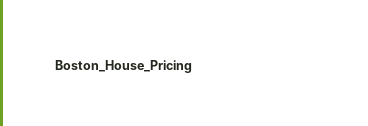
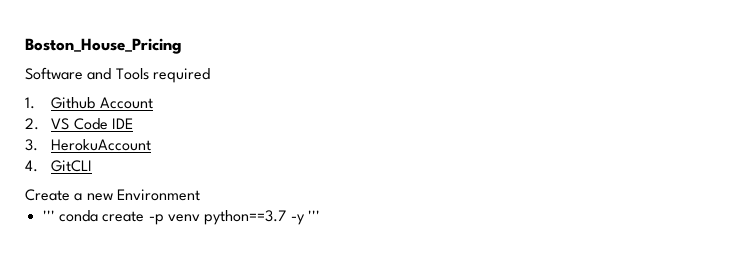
(192, 66) none -> [25,67,210,83] [25,97,153,109] [25,118,134,130] [25,139,152,151] [25,160,93,172] [25,189,200,201] [42,210,320,225] // Software and Tools required // 1. Github Account // 2. VS Code IDE // 3. HerokuAccount // 4. GitCLI // Create a new Environment // ''' conda create -p venv python==3.7 -y '''

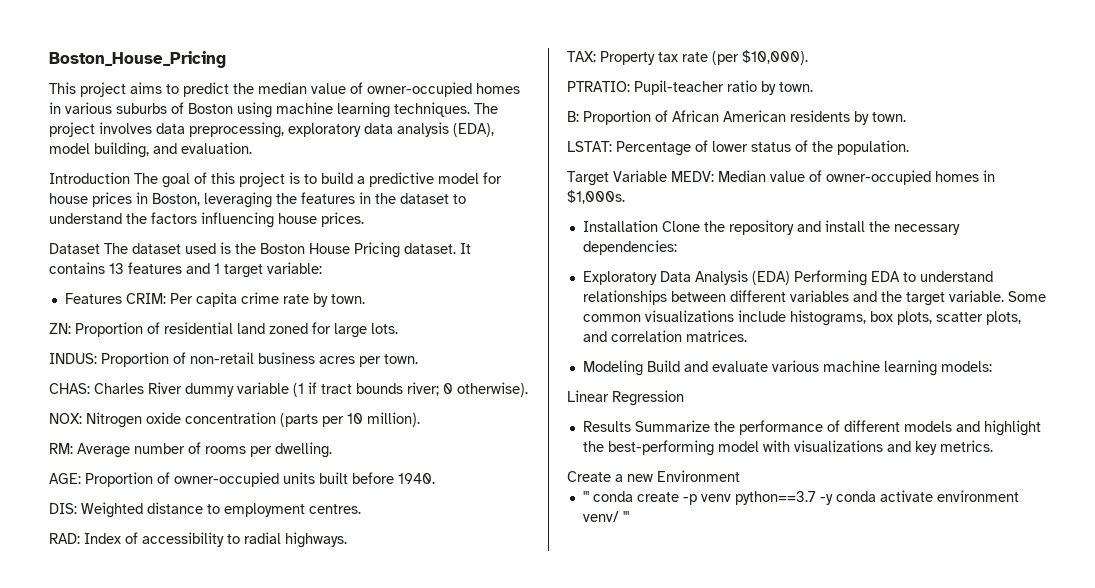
[25,67,210,83] [25,97,153,109] [25,118,134,130] [25,139,152,151] [25,160,93,172] Software and Tools required // 1. Github Account // 2. VS Code IDE // 3. HerokuAccount // 4. GitCLI -> [49,82,520,97] [49,102,498,118] [49,122,494,138] [49,142,252,158] [49,172,502,188] [49,192,466,208] [49,212,364,228] [49,242,471,258] [49,262,322,278] [64,292,365,307] [49,322,398,338] [49,352,418,367] [49,382,528,397] [49,412,420,428] [49,442,332,458] [49,472,435,487] [49,502,361,518] [49,532,347,548] [567,50,808,65] [567,80,813,95] [567,110,906,125] [567,140,909,156] [567,170,995,186] [567,190,625,204] [582,220,960,235] [582,240,677,255] [582,270,993,286] [582,290,1046,306] [582,310,1021,326] [582,330,747,342] [582,360,992,376] [567,390,684,406] [582,420,1041,436] [582,440,993,456] This project aims to predict the median value of owner-occupied homes in various suburbs of Boston using machine learning techniques. The project involves data preprocessing, exploratory data analysis (EDA), model building, and evaluation. // Introduction The goal of this project is to build a predictive model for house prices in Boston, leveraging the features in the dataset to understand the factors influencing house prices. // Dataset The dataset used is the Boston House Pricing dataset. It contains 13 features and 1 target variable: // Features CRIM: Per capita crime rate by town. // ZN: Proportion of residential land zoned for large lots. // INDUS: Proportion of non-retail business acres per town. // CHAS: Charles River dummy variable (1 if tract bounds river; 0 otherwise). // NOX: Nitrogen oxide concentration (parts per 10 million). // RM: Average number of rooms per dwelling. // AGE: Proportion of owner-occupied units built before 1940. // DIS: Weighted distance to employment centres. // RAD: Index of accessibility to radial highways. // TAX: Property tax rate (per $10,000). // PTRATIO: Pupil-teacher ratio by town. // B: Proportion of African American residents by town. // LSTAT: Percentage of lower status of the population. // Target Variable MEDV: Median value of owner-occupied homes in $1,000s. // Installation Clone the repository and install the necessary dependencies: // Exploratory Data Analysis (EDA) Performing EDA to understand relationships between different variables and the target variable. Some common visualizations include histograms, box plots, scatter plots, and correlation matrices. // Modeling Build and evaluate various machine learning models: // Linear Regression // Results Summarize the performance of different models and highlight the best-performing model with visualizations and key metrics.
(305, 219) none -> [835,490,1019,502] [582,511,619,522] conda activate environment venv/

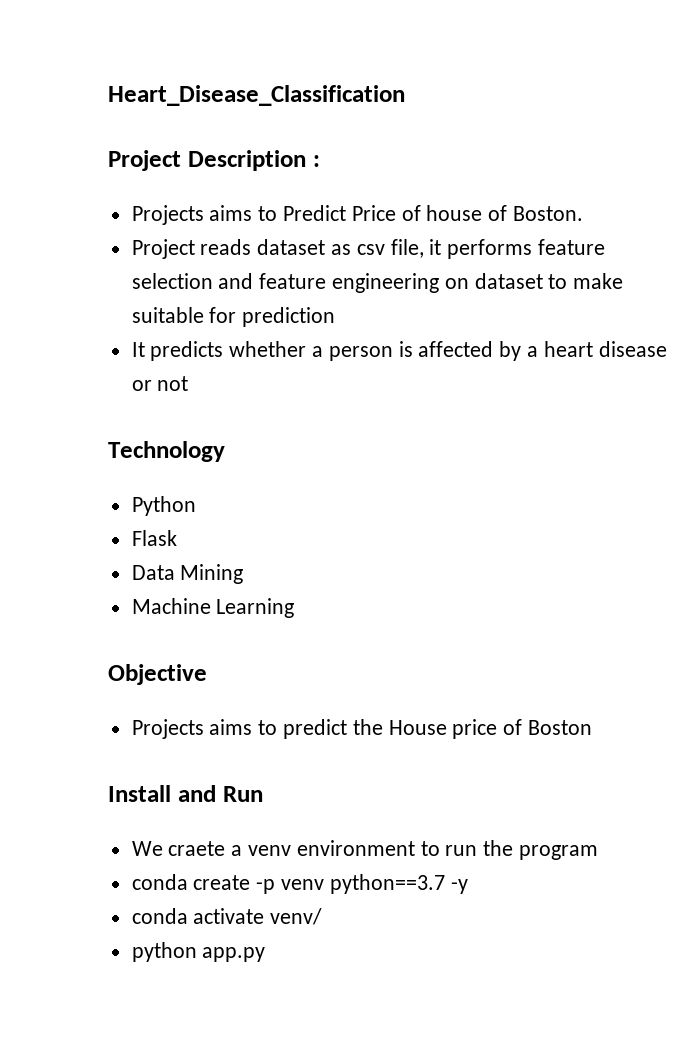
[49,51,226,68] [49,82,520,97] [49,102,498,118] [49,122,494,138] [49,142,252,158] [49,172,502,188] [49,192,466,208] [49,212,364,228] [49,242,471,258] [49,262,322,278] [64,292,365,307] [49,322,398,338] [49,352,418,367] [49,382,528,397] [49,412,420,428] [49,442,332,458] [49,472,435,487] [49,502,361,518] [49,532,347,548] [567,50,808,65] [567,80,813,95] [567,110,906,125] [567,140,909,156] [567,170,995,186] [567,190,625,204] [582,220,960,235] [582,240,677,255] [582,270,993,286] [582,290,1046,306] [582,310,1021,326] [582,330,747,342] [582,360,992,376] [567,390,684,406] [582,420,1041,436] [582,440,993,456] [567,470,740,482] [582,491,589,502] Boston_House_Pricing // This project aims to predict the median value of owner-occupied homes in various suburbs of Boston using machine learning techniques. The project involves data preprocessing, exploratory data analysis (EDA), model building, and evaluation. // Introduction The goal of this project is to build a predictive model for house prices in Boston, leveraging the features in the dataset to understand the factors influencing house prices. // Dataset The dataset used is the Boston House Pricing dataset. It contains 13 features and 1 target variable: // Features CRIM: Per capita crime rate by town. // ZN: Proportion of residential land zoned for large lots. // INDUS: Proportion of non-retail business acres per town. // CHAS: Charles River dummy variable (1 if tract bounds river; 0 otherwise). // NOX: Nitrogen oxide concentration (parts per 10 million). // RM: Average number of rooms per dwelling. // AGE: Proportion of owner-occupied units built before 1940. // DIS: Weighted distance to employment centres. // RAD: Index of accessibility to radial highways. // TAX: Property tax rate (per $10,000). // PTRATIO: Pupil-teacher ratio by town. // B: Proportion of African American residents by town. // LSTAT: Percentage of lower status of the population. // Target Variable MEDV: Median value of owner-occupied homes in $1,000s. // Installation Clone the repository and install the necessary dependencies: // Exploratory Data Analysis (EDA) Performing EDA to understand relationships between different variables and the target variable. Some common visualizations include histograms, box plots, scatter plots, and correlation matrices. // Modeling Build and evaluate various machine learning models: // Linear Regression // Results Summarize the performance of different models and highlight the best-performing model with visualizations and key metrics. // Create a new Environment // ''' -> [108,85,405,106] [108,150,320,171] [131,205,584,225] [131,239,606,259] [131,273,624,293] [131,307,336,327] [131,341,667,361] [131,376,189,391] [108,441,225,462] [131,496,196,516] [131,530,177,546] [131,564,244,584] [131,598,295,618] [108,664,207,685] [131,719,593,739] [108,785,263,802] [131,840,599,860] Heart_Disease_Classification // Project Description : // Projects aims to Predict Price of house of Boston. // Project reads dataset as csv file, it performs feature selection and feature engineering on dataset to make suitable for prediction // It predicts whether a person is affected by a heart disease or not // Technology // Python // Flask // Data Mining // Machine Learning // Objective // Projects aims to predict the House price of Boston // Install and Run // We craete a venv environment to run the program //
(833, 499) none -> (468, 886) //
[936,490,1019,502] environment -> (265, 916) none
[622,511,629,522] ''' -> [131,942,266,962] // python app.py

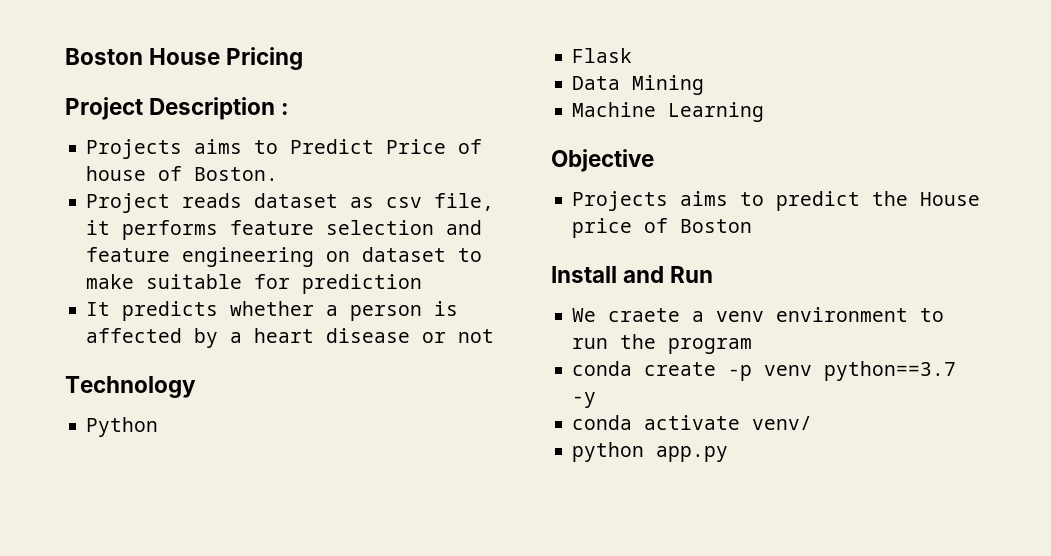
[108,85,405,106] Heart_Disease_Classification -> [65,47,304,70] Boston House Pricing

